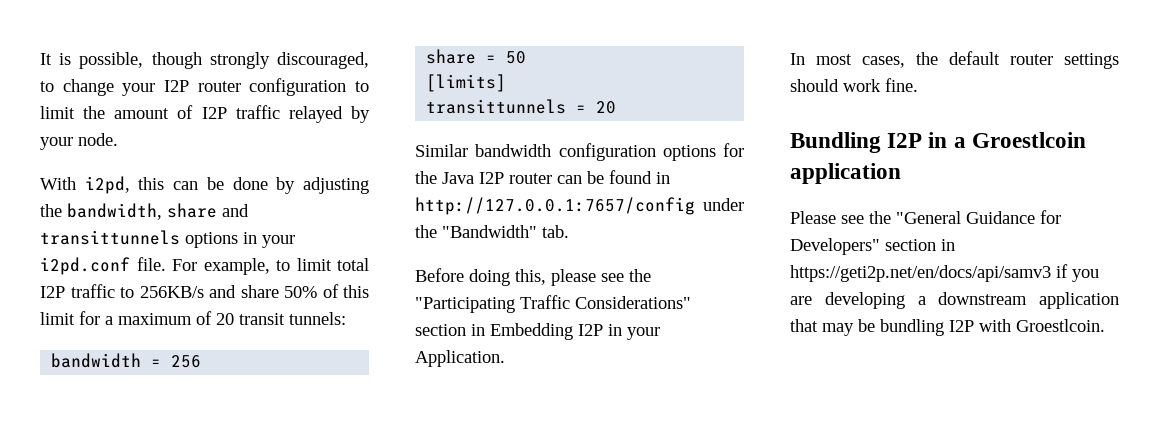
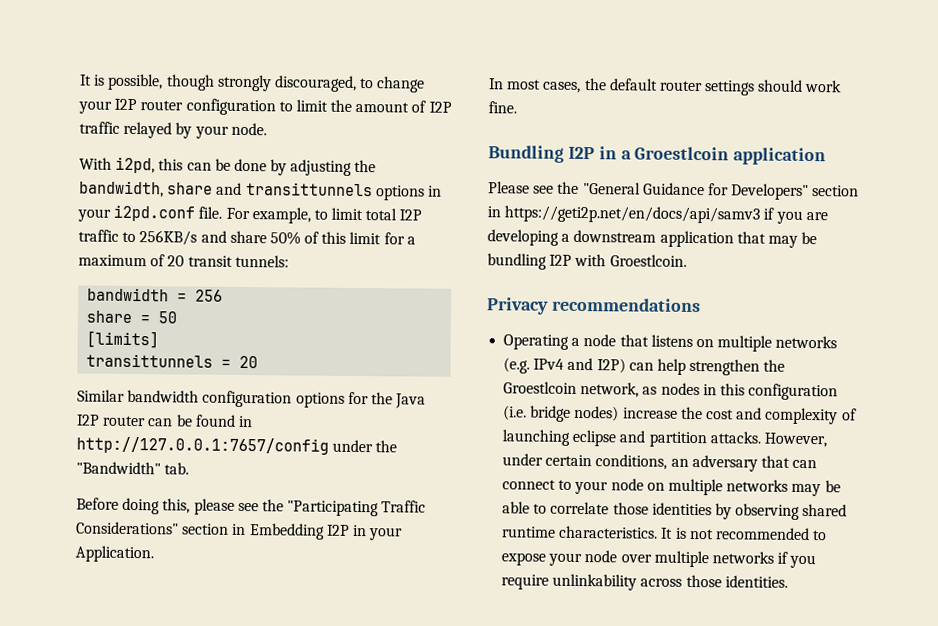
(1105, 325) none -> [486,297,701,315] [503,334,838,352] [503,357,786,376] [503,381,839,401] [503,405,857,425] [502,429,827,448] [502,453,818,472] [502,478,841,497] [502,501,848,520] [502,525,828,541] [501,550,817,569] [501,573,788,591] // Privacy recommendations // Operating a node that listens on multiple networks (e.g. IPv4 and I2P) can help strengthen the Groestlcoin network, as nodes in this configuration (i.e. bridge nodes) increase the cost and complexity of launching eclipse and partition attacks. However, under certain conditions, an adversary that can connect to your node on multiple networks may be able to correlate those identities by observing shared runtime characteristics. It is not recommended to expose your node over multiple networks if you require unlinkability across those identities.

